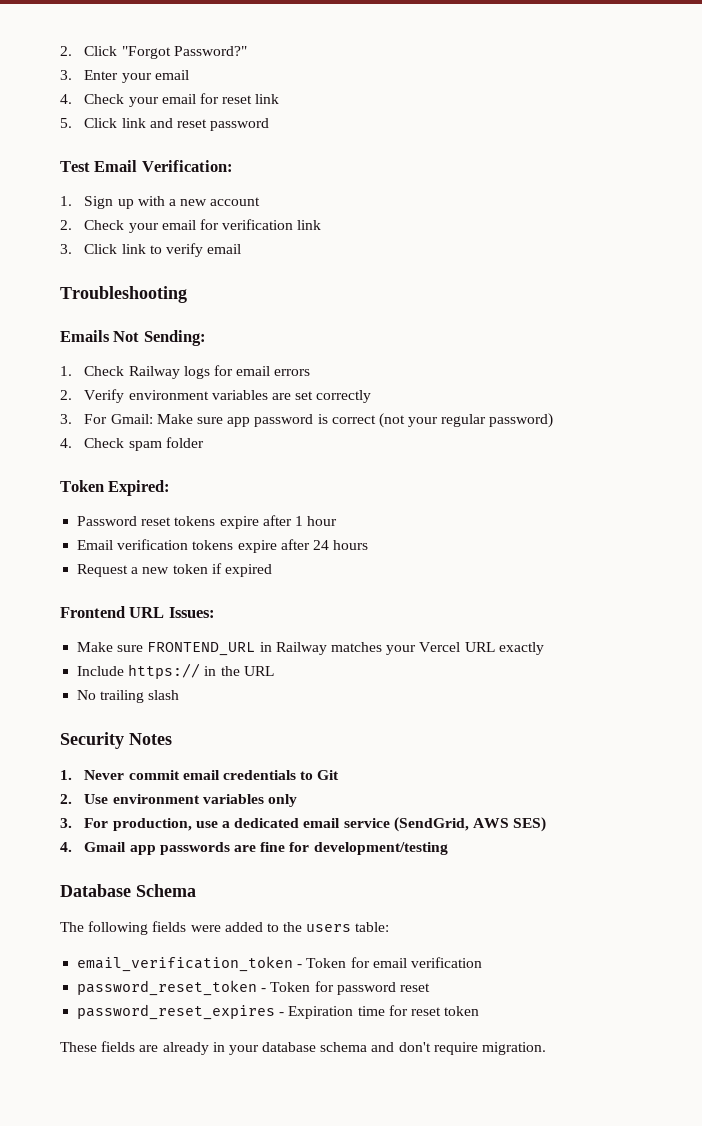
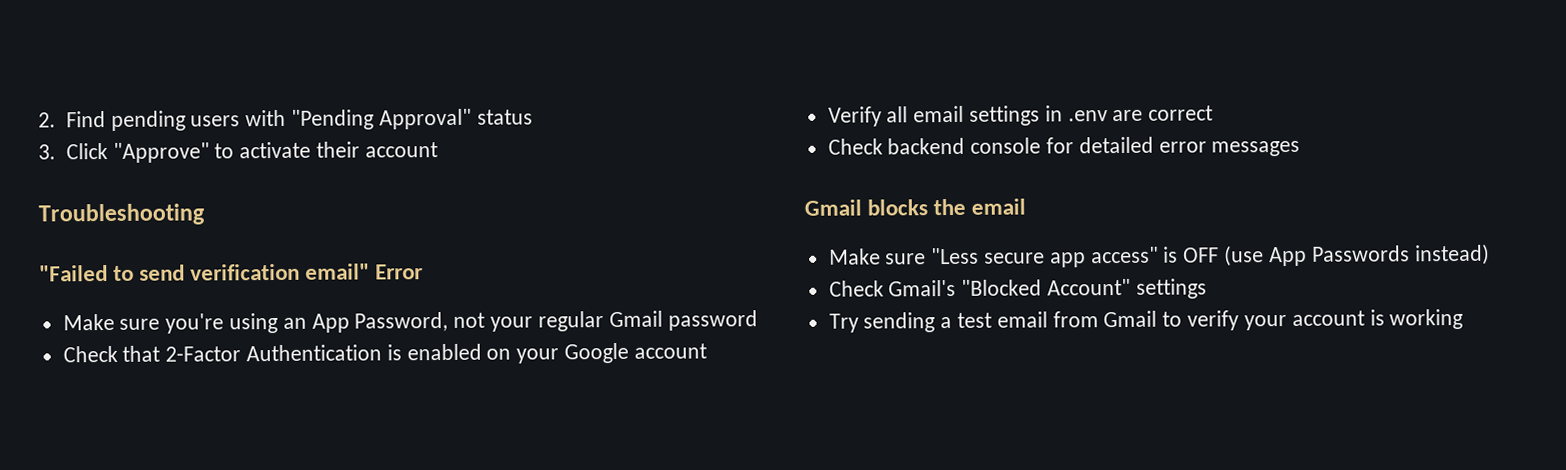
[60,46,247,59] [60,70,189,83] [60,93,280,107] [60,118,270,131] [60,160,233,172] [60,196,261,209] [60,219,322,233] [60,243,242,257] [60,286,187,303] [60,330,206,346] [60,365,311,379] [60,389,372,403] [60,413,554,428] [60,437,204,451] [60,480,171,496] [77,515,338,529] [77,539,369,553] [77,563,272,577] [60,606,215,618] [77,642,544,656] [77,663,274,679] [77,690,180,703] [60,732,172,749] [60,770,340,780] [60,794,297,807] [60,817,547,832] [60,842,448,855] [60,884,196,897] [60,921,390,935] [77,956,482,972] [77,980,430,996] [77,1004,480,1020] [60,1041,547,1055] 2. Click "Forgot Password?" // 3. Enter your email // 4. Check your email for reset link // 5. Click link and reset password // Test Email Verification: // 1. Sign up with a new account // 2. Check your email for verification link // 3. Click link to verify email // Troubleshooting // Emails Not Sending: // 1. Check Railway logs for email errors // 2. Verify environment variables are set correctly // 3. For Gmail: Make sure app password is correct (not your regular password) // 4. Check spam folder // Token Expired: // Password reset tokens expire after 1 hour // Email verification tokens expire after 24 hours // Request a new token if expired // Frontend URL Issues: // Make sure FRONTEND_URL in Railway matches your Vercel URL exactly // Include https:// in the URL // No trailing slash // Security Notes // 1. Never commit email credentials to Git // 2. Use environment variables only // 3. For production, use a dedicated email service (SendGrid, AWS SES) // 4. Gmail app passwords are fine for development/testing // Database Schema // The following fields were added to the users table: // email_verification_token - Token for email verification // password_reset_token - Token for password reset // password_reset_expires - Expiration time for reset token // These fields are already in your database schema and don't require migration. -> [38,108,533,131] [38,141,438,163] [38,203,205,226] [39,263,424,282] [62,310,758,334] [62,342,707,364] [827,105,1214,127] [827,136,1301,157] [804,198,1027,216] [828,243,1490,268] [828,278,1207,299] [828,308,1464,333] 2. Find pending users with "Pending Approval" status // 3. Click "Approve" to activate their account // Troubleshooting // "Failed to send verification email" Error // Make sure you're using an App Password, not your regular Gmail password // Check that 2-Factor Authentication is enabled on your Google account // Verify all email settings in .env are correct // Check backend console for detailed error messages // Gmail blocks the email // Make sure "Less secure app access" is OFF (use App Passwords instead) // Check Gmail's "Blocked Account" settings // Try sending a test email from Gmail to verify your account is working

